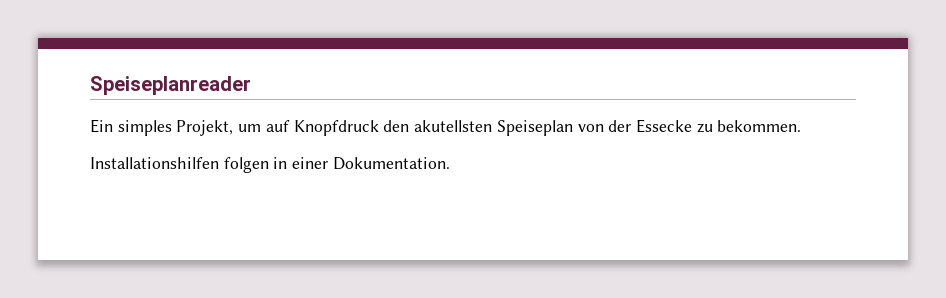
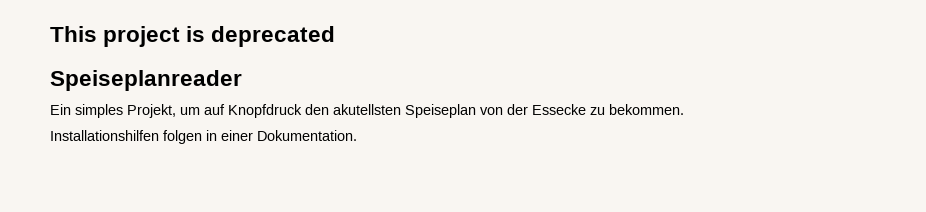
(90, 85) none -> [50,26,336,47] This project is deprecated //

